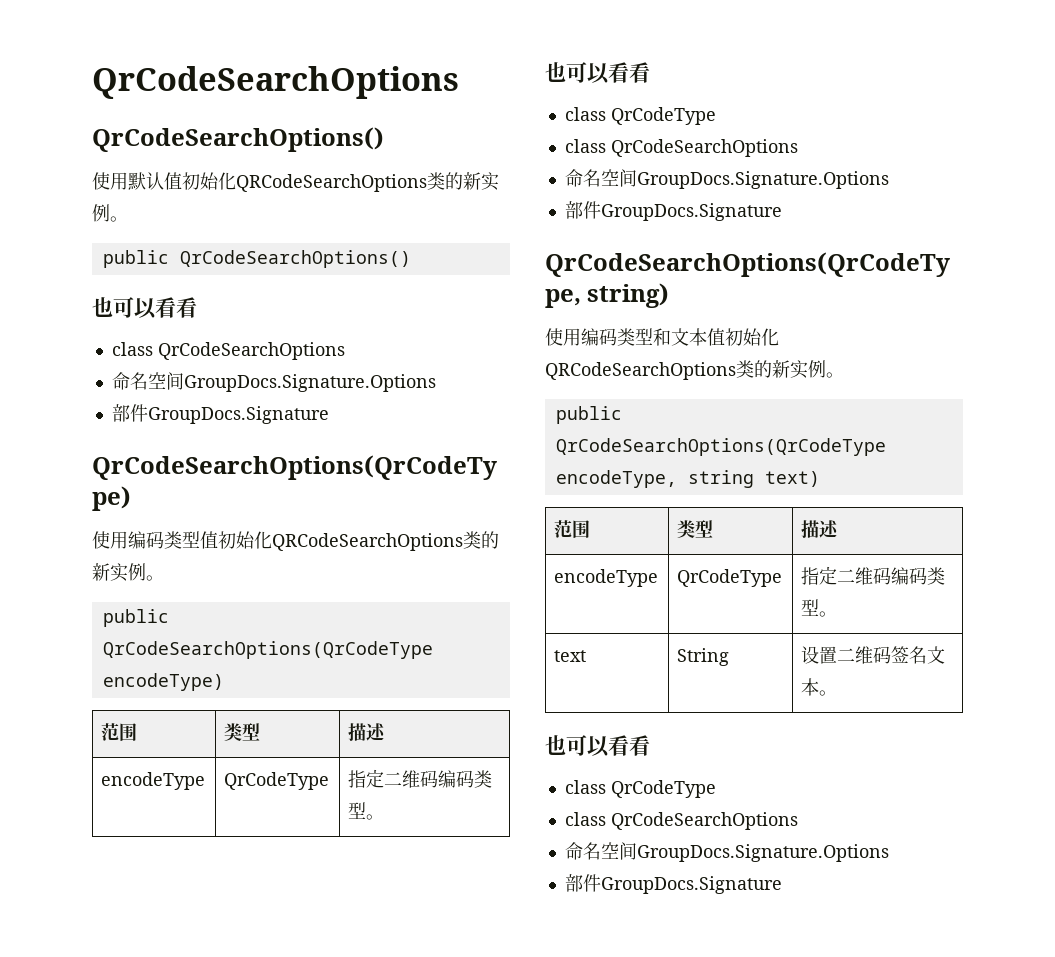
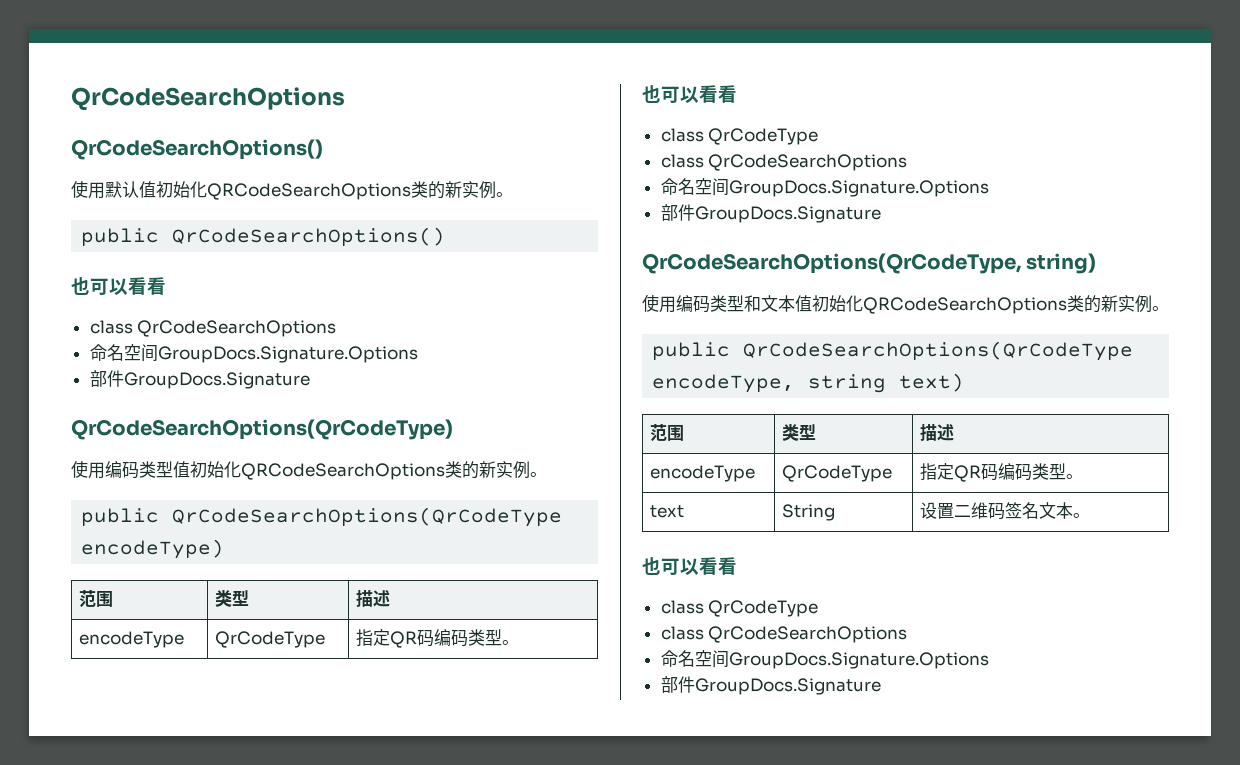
[384,770,421,788] 二维 -> [389,631,417,648] QR
[837,567,874,585] 二维 -> [953,465,981,482] QR

